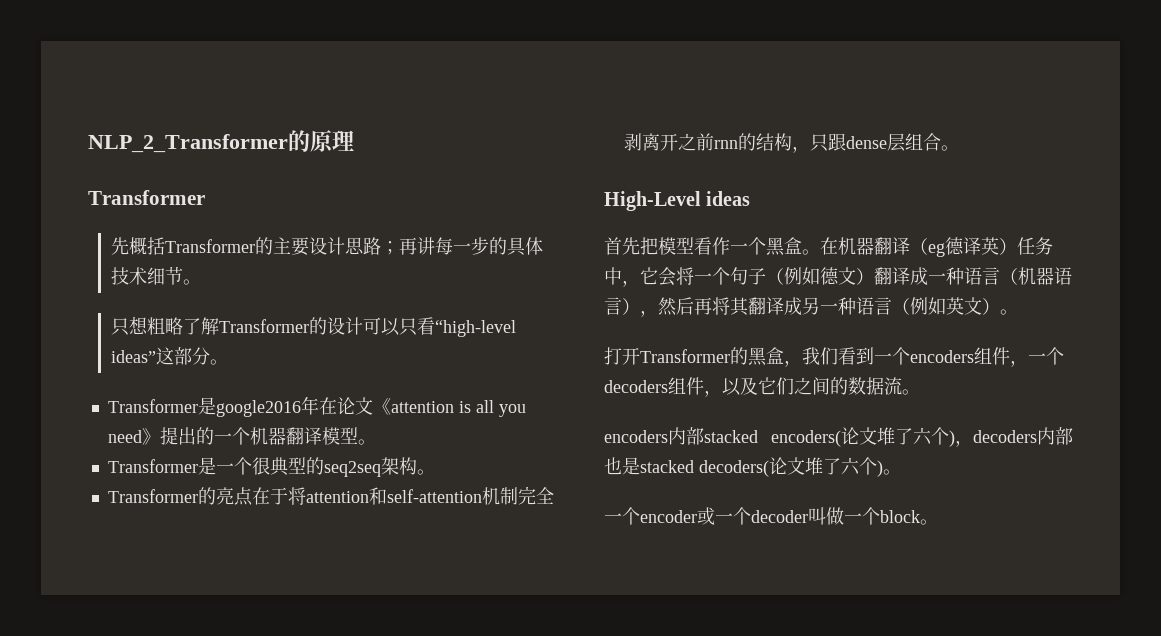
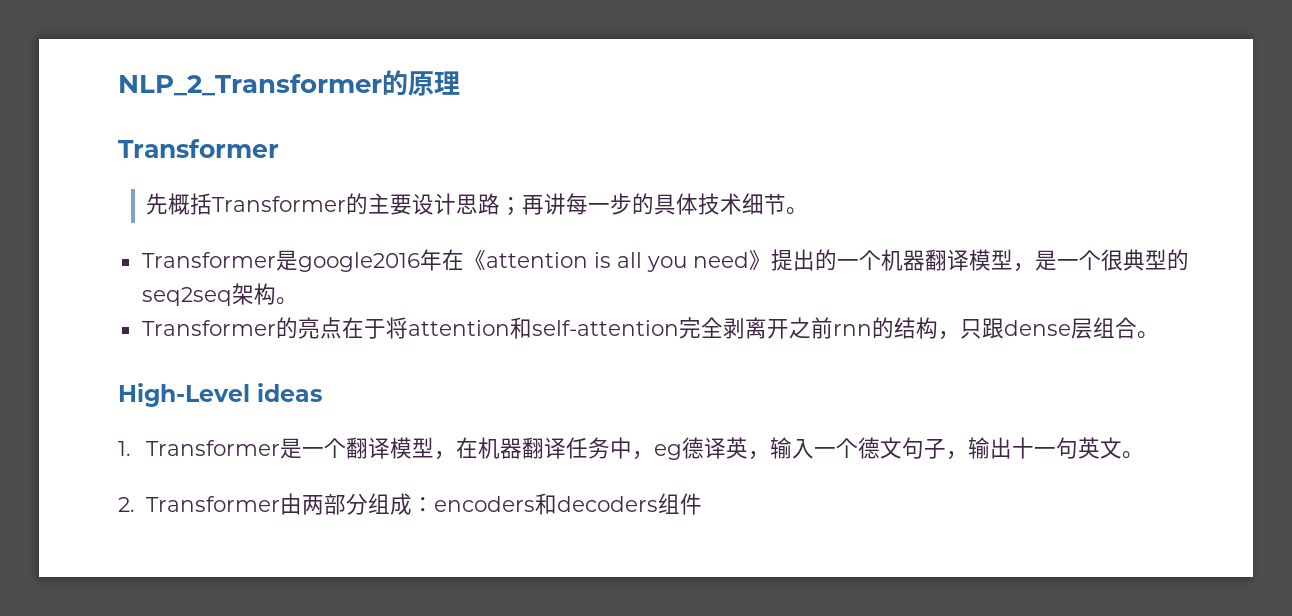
[110,316,516,337] [110,347,228,365] // 只想粗略了解Transformer的设计可以只看“high-level ideas”这部分。 -> (809, 211) none
[336,397,373,415] 论文 -> (464, 259) none
[357,439,376,445] [107,459,198,473] 。 // Transformer -> [1012,263,1035,272] ，
[481,487,518,505] 机制 -> (679, 328) none
[604,237,820,256] 首先把模型看作一个黑盒。 -> [118,437,457,460] 1. Transformer是一个翻译模型，
[910,238,928,255] （ -> [566,437,655,460] 任务中，
[999,237,1053,255] [604,267,1072,287] [604,297,1018,317] [604,347,1064,367] [604,377,920,397] [604,427,1073,447] [604,457,901,477] [604,507,938,525] ）任务中，它会将一个句子（例如德文）翻译成一种语言（机器语言），然后再将其翻译成另一种语言（例如英文）。 // 打开Transformer的黑盒，我们看到一个encoders组件，一个decoders组件，以及它们之间的数据流。 // encoders内部stacked encoders(论文堆了六个)，decoders内部也是stacked decoders(论文堆了六个)。 // 一个encoder或一个decoder叫做一个block。 -> [748,437,1145,460] [118,493,703,515] ，输入一个德文句子，输出十一句英文。 // 2. Transformer由两部分组成：encoders和decoders组件

